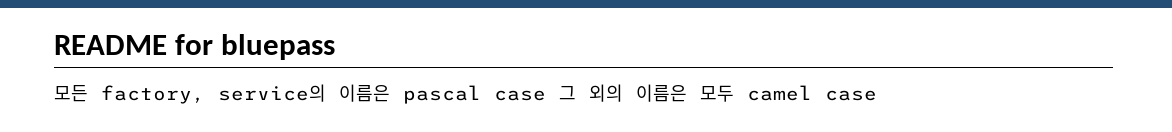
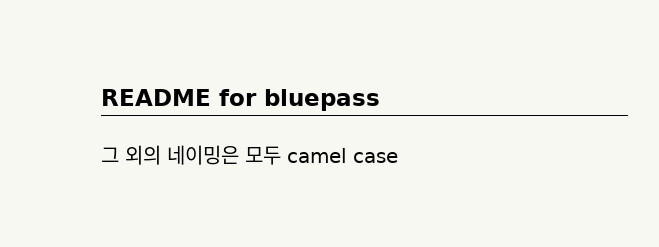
[54,84,546,104] 모든 factory, service의 이름은 pascal case -> (380, 100) none
[636,84,687,102] 이름은 -> [167,145,239,165] 네이밍은

